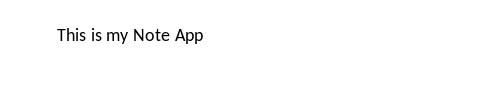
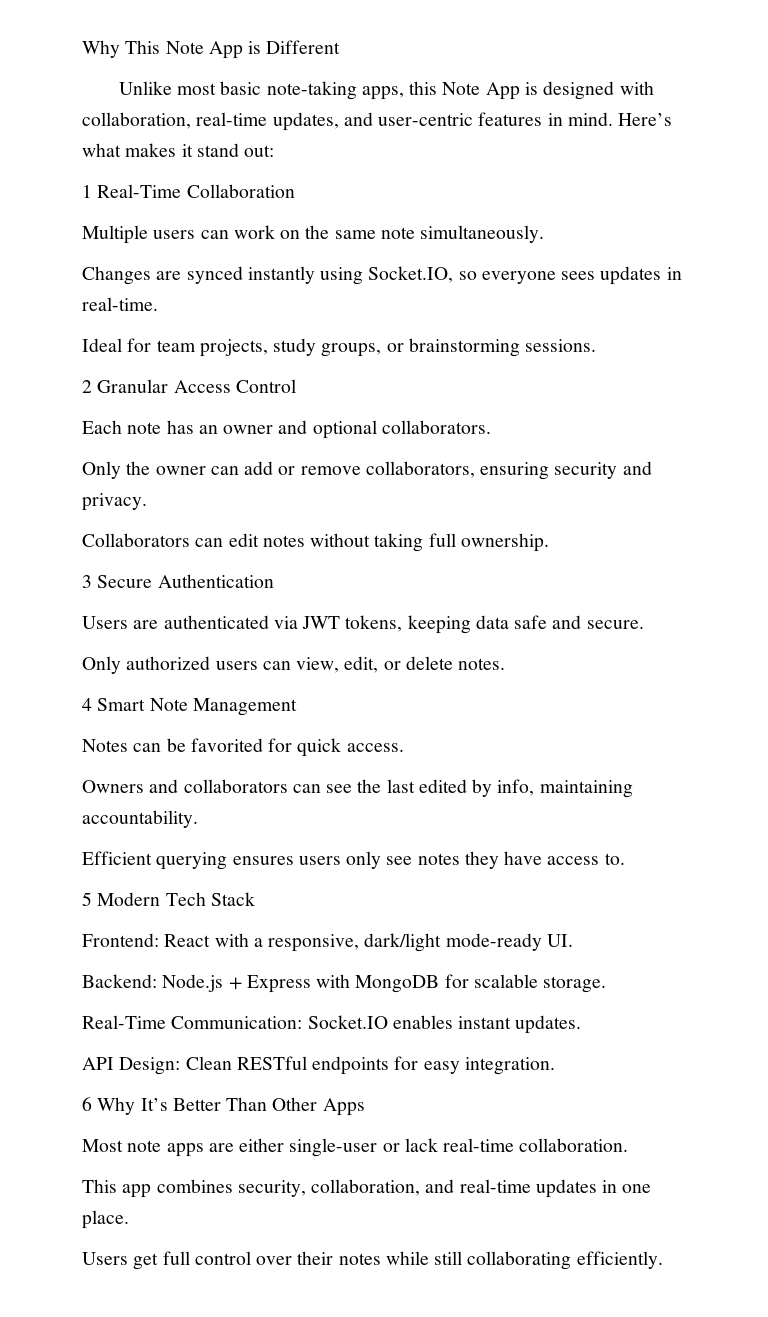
[57,28,203,44] This is my Note App -> [82,40,341,59] [118,81,654,100] [82,112,673,131] [82,143,275,157] [82,184,295,198] [82,225,545,244] [82,266,682,285] [82,297,158,311] [82,338,597,357] [82,379,296,393] [82,420,491,439] [82,461,652,480] [82,493,147,511] [82,533,549,552] [82,574,274,588] [82,615,644,634] [82,656,506,674] [82,698,297,716] [82,738,404,757] [82,779,633,798] [82,810,198,828] [82,851,625,870] [82,892,255,906] [82,933,573,952] [82,974,607,993] [82,1015,582,1034] [82,1056,555,1075] [82,1097,365,1116] [82,1138,629,1157] [82,1179,652,1198] [82,1210,129,1229] [82,1251,663,1270] Why This Note App is Different // Unlike most basic note-taking apps, this Note App is designed with collaboration, real-time updates, and user-centric features in mind. Here’s what makes it stand out: // 1 Real-Time Collaboration // Multiple users can work on the same note simultaneously. // Changes are synced instantly using Socket.IO, so everyone sees updates in real-time. // Ideal for team projects, study groups, or brainstorming sessions. // 2 Granular Access Control // Each note has an owner and optional collaborators. // Only the owner can add or remove collaborators, ensuring security and privacy. // Collaborators can edit notes without taking full ownership. // 3 Secure Authentication // Users are authenticated via JWT tokens, keeping data safe and secure. // Only authorized users can view, edit, or delete notes. // 4 Smart Note Management // Notes can be favorited for quick access. // Owners and collaborators can see the last edited by info, maintaining accountability. // Efficient querying ensures users only see notes they have access to. // 5 Modern Tech Stack // Frontend: React with a responsive, dark/light mode-ready UI. // Backend: Node.js + Express with MongoDB for scalable storage. // Real-Time Communication: Socket.IO enables instant updates. // API Design: Clean RESTful endpoints for easy integration. // 6 Why It’s Better Than Other Apps // Most note apps are either single-user or lack real-time collaboration. // This app combines security, collaboration, and real-time updates in one place. // Users get full control over their notes while still collaborating efficiently.

